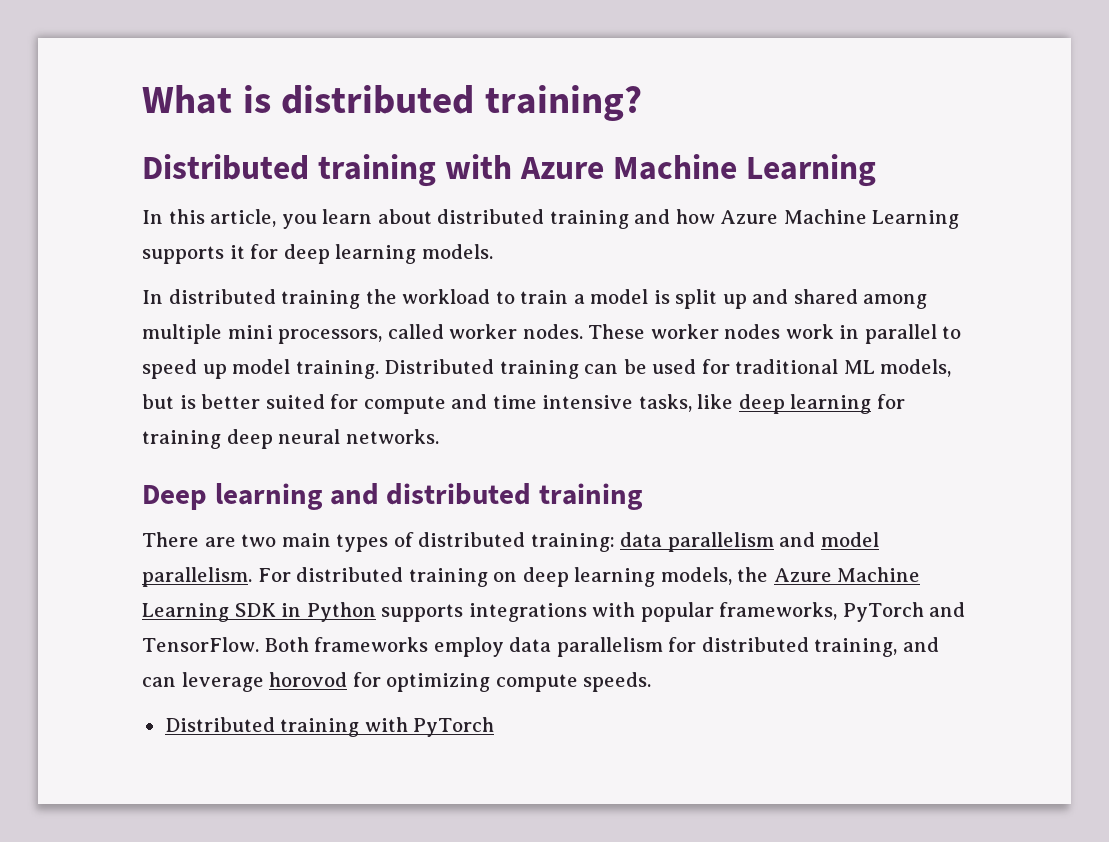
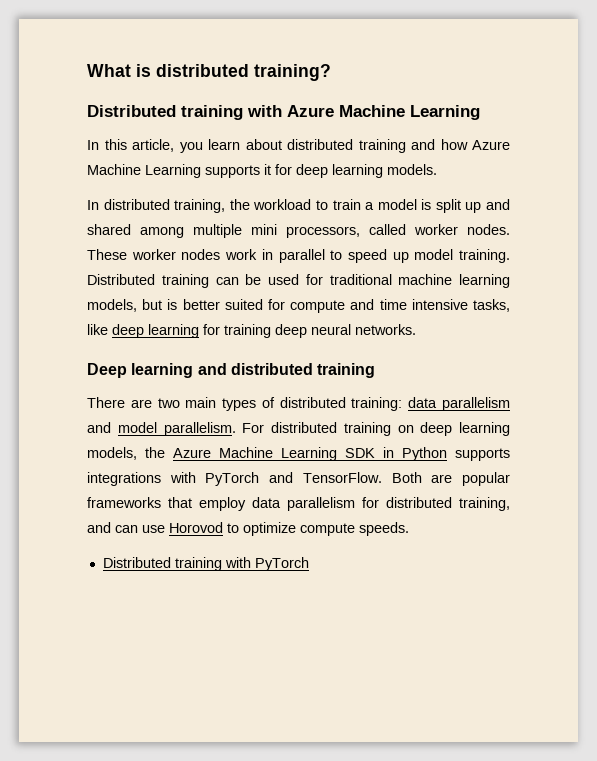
[281,290,361,309] training -> [174,199,226,213] training,
[843,360,875,374] ML -> [398,274,510,288] machine learning
[640,602,838,622] popular frameworks, -> (196, 477) none
[314,637,429,652] frameworks -> [431,472,511,486] [87,497,192,508] are popular frameworks that
[181,672,491,692] leverage horovod for optimizing -> [142,522,296,536] use Horovod to optimize

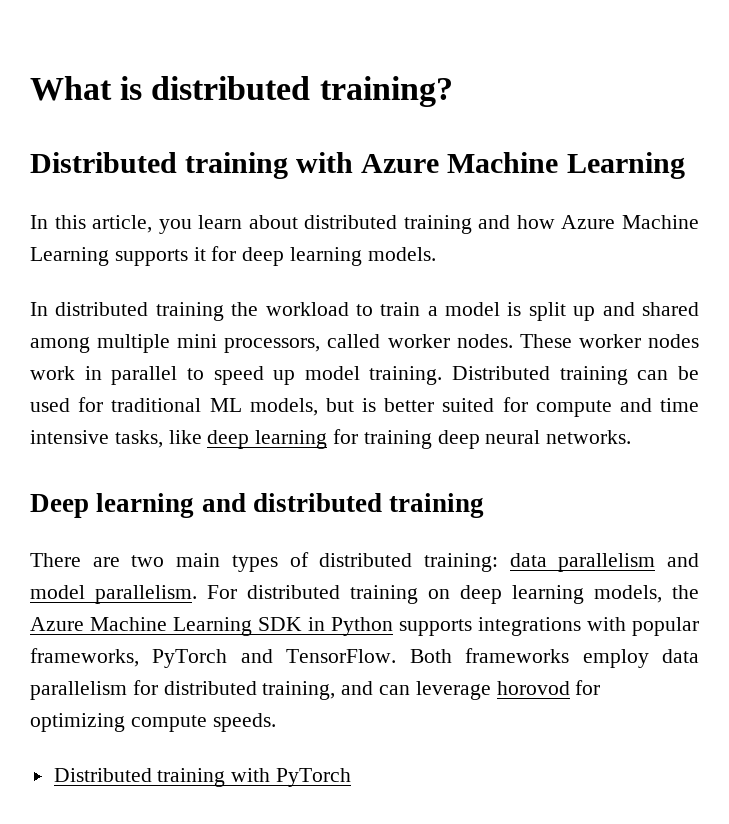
[174,199,226,213] training, -> [155,302,224,321] training
[398,274,510,288] machine learning -> [209,398,242,412] ML
(196, 477) none -> [632,617,699,636] [30,648,139,667] popular frameworks,
[431,472,511,486] [87,497,192,508] are popular frameworks that -> [465,648,570,663] frameworks
[142,522,296,536] use Horovod to optimize -> [415,680,601,700] [30,713,125,732] leverage horovod for optimizing

